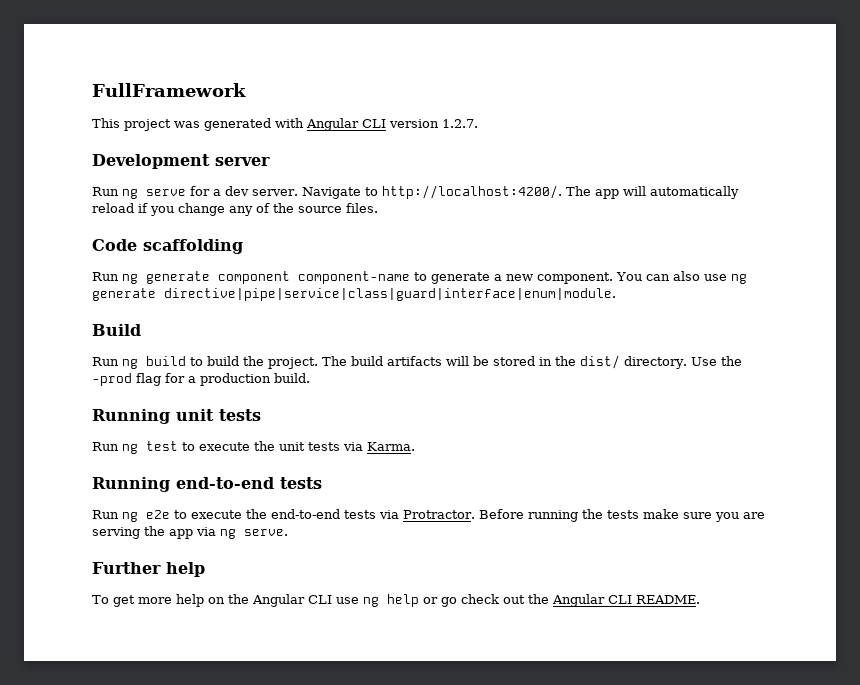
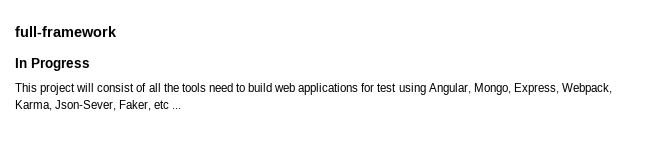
[92,83,246,97] FullFramework -> [15,26,117,37] [15,58,90,71] full-framework // In Progress
[174,118,478,131] [92,154,270,169] [92,185,739,199] [92,203,378,216] [92,239,243,254] [92,271,747,284] [92,288,616,301] [92,324,141,336] [92,355,742,369] [92,373,310,386] [92,409,261,424] [92,441,415,454] [92,477,322,492] [92,509,765,522] [92,526,288,539] [92,562,205,577] [92,594,700,607] was generated with Angular CLI version 1.2.7. // Development server // Run ng serve for a dev server. Navigate to http://localhost:4200/. The app will automatically reload if you change any of the source files. // Code scaffolding // Run ng generate component component-name to generate a new component. You can also use ng generate directive|pipe|service|class|guard|interface|enum|module. // Build // Run ng build to build the project. The build artifacts will be stored in the dist/ directory. Use the -prod flag for a production build. // Running unit tests // Run ng test to execute the unit tests via Karma. // Running end-to-end tests // Run ng e2e to execute the end-to-end tests via Protractor. Before running the tests make sure you are serving the app via ng serve. // Further help // To get more help on the Angular CLI use ng help or go check out the Angular CLI README. -> [76,83,612,95] [15,100,182,111] will consist of all the tools need to build web applications for test using Angular, Mongo, Express, Webpack, Karma, Json-Sever, Faker, etc ...

